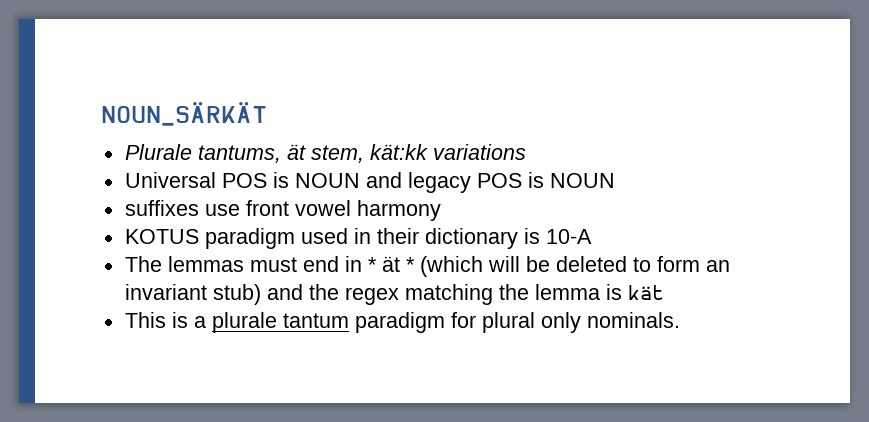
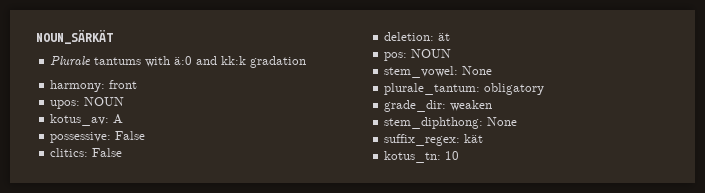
[197,144,526,163] [124,172,615,193] [124,200,441,221] [124,228,592,249] [124,256,730,277] [124,284,664,305] [124,312,680,333] tantums, ät stem, kät:kk variations // Universal POS is NOUN and legacy POS is NOUN // suffixes use front vowel harmony // KOTUS paradigm used in their dictionary is 10-A // The lemmas must end in * ät * (which will be deleted to form an invariant stub) and the regex matching the lemma is kät // This is a plurale tantum paradigm for plural only nominals. -> [94,56,307,68] [50,80,138,92] [50,97,125,109] [50,114,124,126] [50,131,146,143] [50,148,123,157] [384,32,451,41] [384,49,452,61] [384,66,493,78] [384,83,545,95] [384,100,493,112] [384,117,518,129] [384,134,484,146] [384,151,460,163] tantums with ä:0 and kk:k gradation // harmony: front // upos: NOUN // kotus_av: A // possessive: False // clitics: False // deletion: ät // pos: NOUN // stem_vowel: None // plurale_tantum: obligatory // grade_dir: weaken // stem_diphthong: None // suffix_regex: kät // kotus_tn: 10

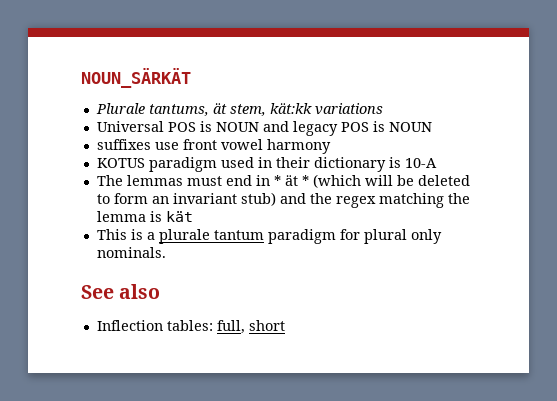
[94,56,307,68] [50,80,138,92] [50,97,125,109] [50,114,124,126] [50,131,146,143] [50,148,123,157] [384,32,451,41] [384,49,452,61] [384,66,493,78] [384,83,545,95] [384,100,493,112] [384,117,518,129] [384,134,484,146] [384,151,460,163] tantums with ä:0 and kk:k gradation // harmony: front // upos: NOUN // kotus_av: A // possessive: False // clitics: False // deletion: ät // pos: NOUN // stem_vowel: None // plurale_tantum: obligatory // grade_dir: weaken // stem_diphthong: None // suffix_regex: kät // kotus_tn: 10 -> [148,103,383,116] [96,121,432,136] [96,139,331,154] [96,157,437,172] [96,174,470,188] [96,192,470,208] [96,211,193,222] [96,229,442,244] [96,247,166,258] [81,284,161,299] [96,320,285,334] tantums, ät stem, kät:kk variations // Universal POS is NOUN and legacy POS is NOUN // suffixes use front vowel harmony // KOTUS paradigm used in their dictionary is 10-A // The lemmas must end in * ät * (which will be deleted to form an invariant stub) and the regex matching the lemma is kät // This is a plurale tantum paradigm for plural only nominals. // See also // Inflection tables: full, short

